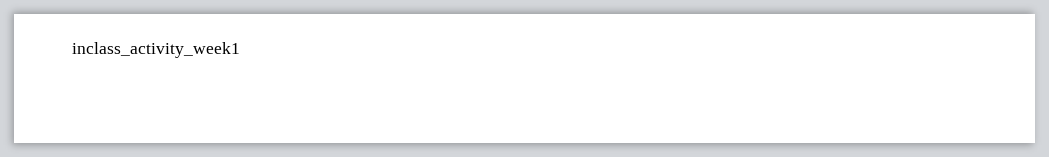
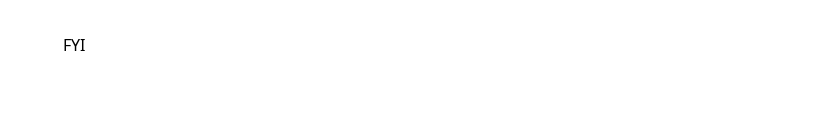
[72,42,240,58] inclass_activity_week1 -> [63,39,85,51] FYI

